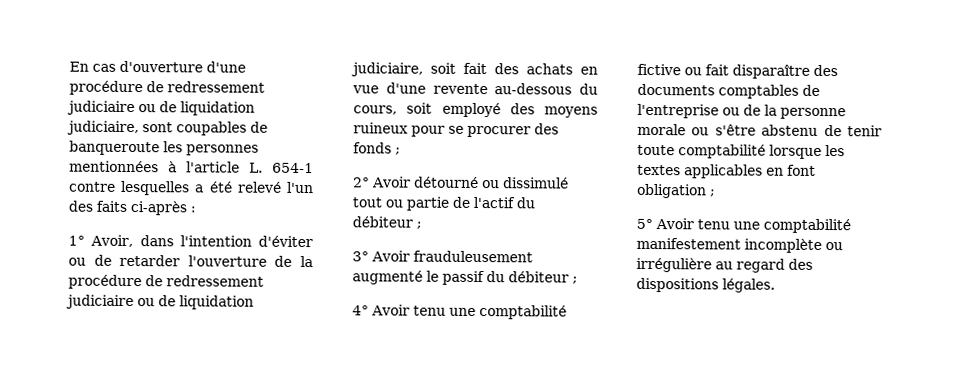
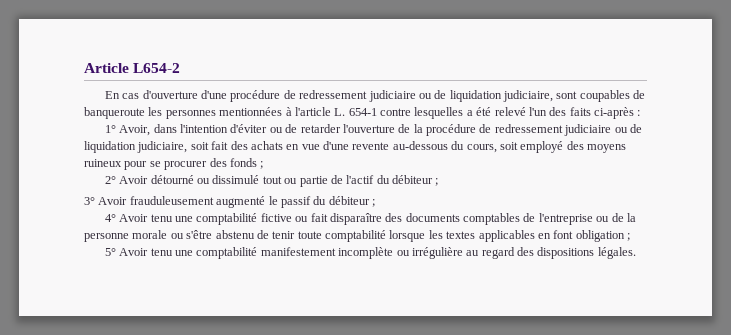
(69, 66) none -> [84,63,181,73] Article L654-2 //

